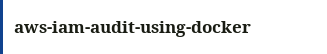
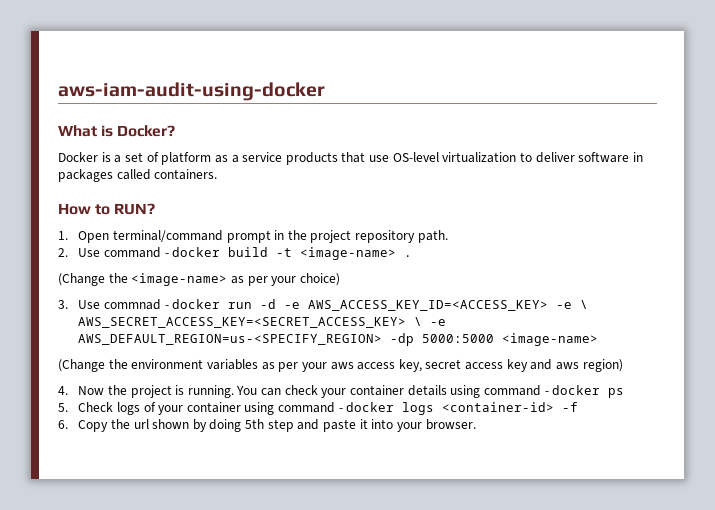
(251, 29) none -> [58,125,176,137] [58,152,643,165] [58,169,218,182] [58,203,156,215] [58,230,448,243] [58,247,413,260] [58,273,340,286] [58,299,589,311] [78,317,447,328] [78,333,599,346] [58,359,623,372] [58,385,625,398] [58,402,579,415] [58,419,476,432] // What is Docker? // Docker is a set of platform as a service products that use OS-level virtualization to deliver software in packages called containers. // How to RUN? // 1. Open terminal/command prompt in the project repository path. // 2. Use command - docker build -t <image-name> . // (Change the <image-name> as per your choice) // 3. Use commnad - docker run -d -e AWS_ACCESS_KEY_ID=<ACCESS_KEY> -e \ AWS_SECRET_ACCESS_KEY=<SECRET_ACCESS_KEY> \ -e AWS_DEFAULT_REGION=us-<SPECIFY_REGION> -dp 5000:5000 <image-name> // (Change the environment variables as per your aws access key, secret access key and aws region) // 4. Now the project is running. You can check your container details using command - docker ps // 5. Check logs of your container using command - docker logs <container-id> -f // 6. Copy the url shown by doing 5th step and paste it into your browser.

